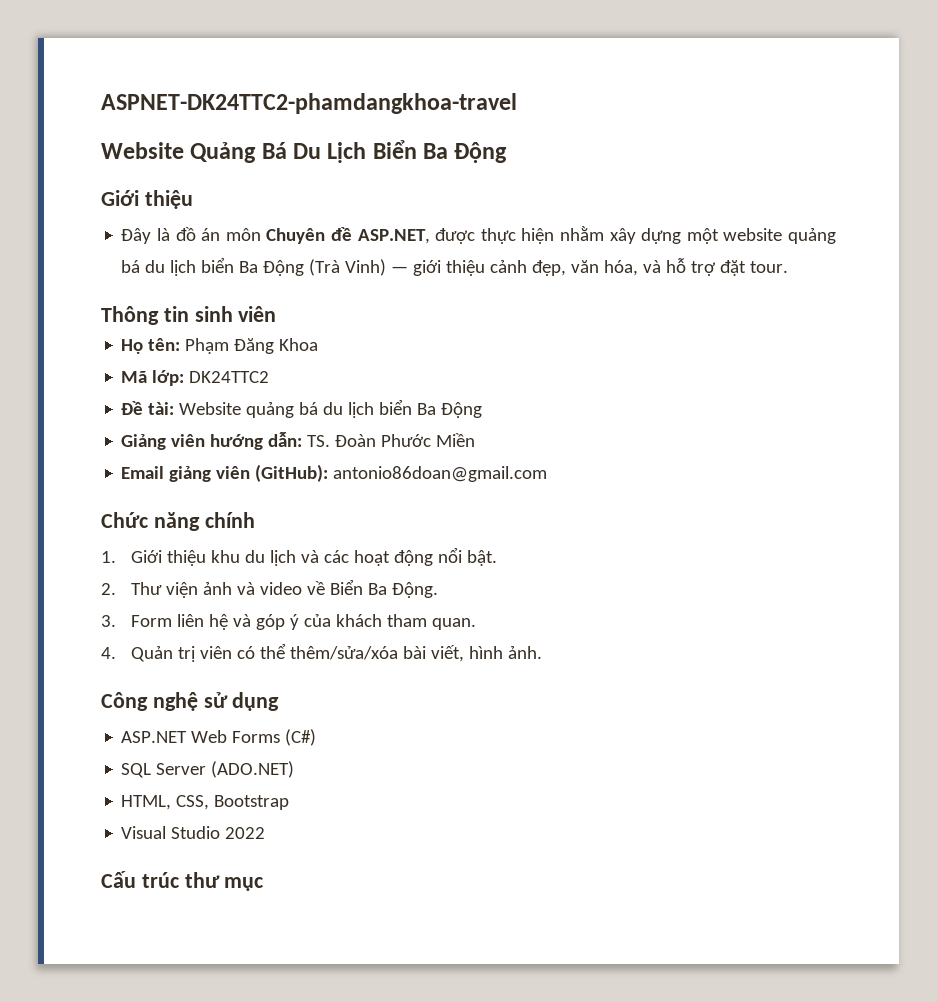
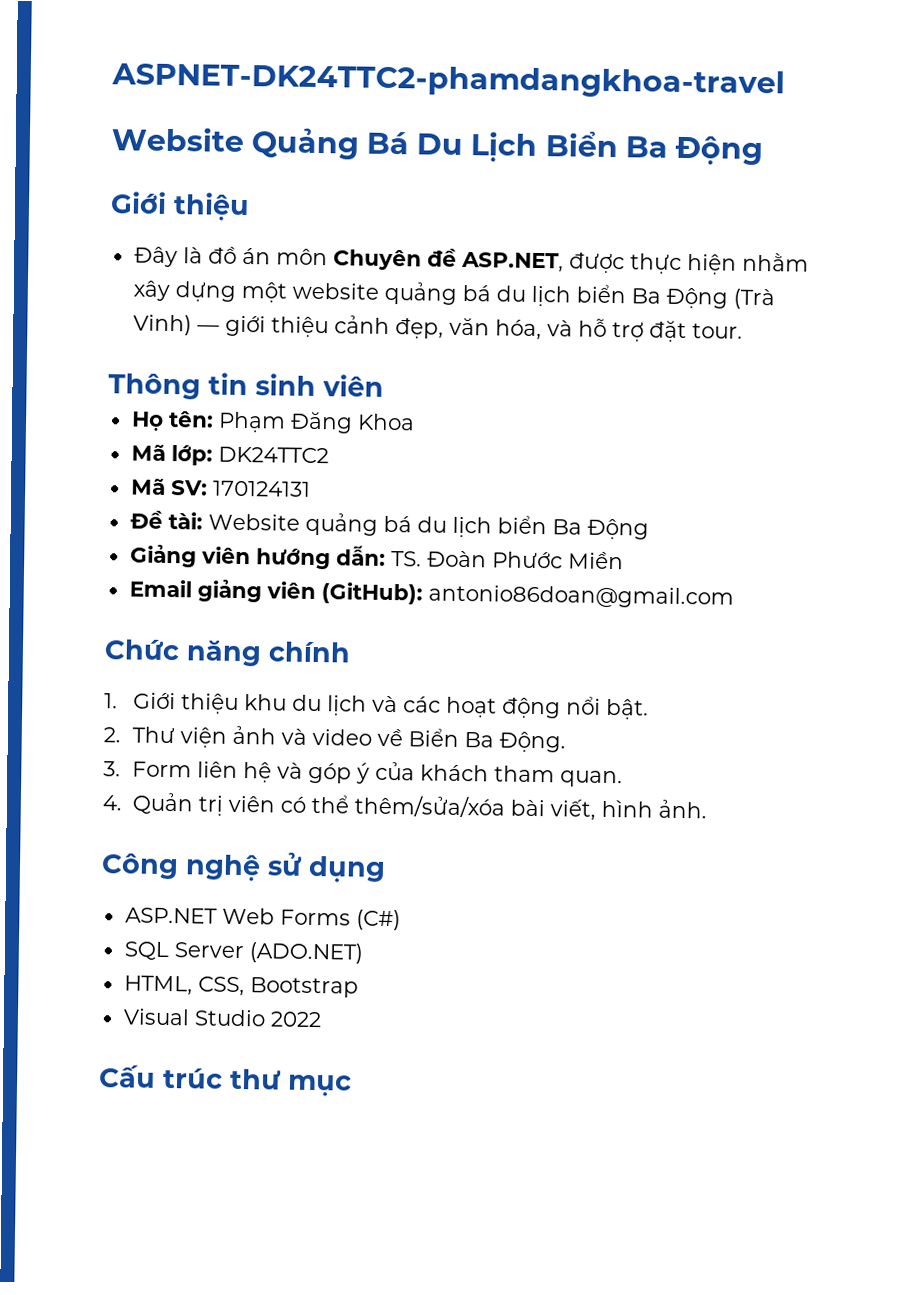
(270, 377) none -> [130,477,311,497] // Mã SV: 170124131

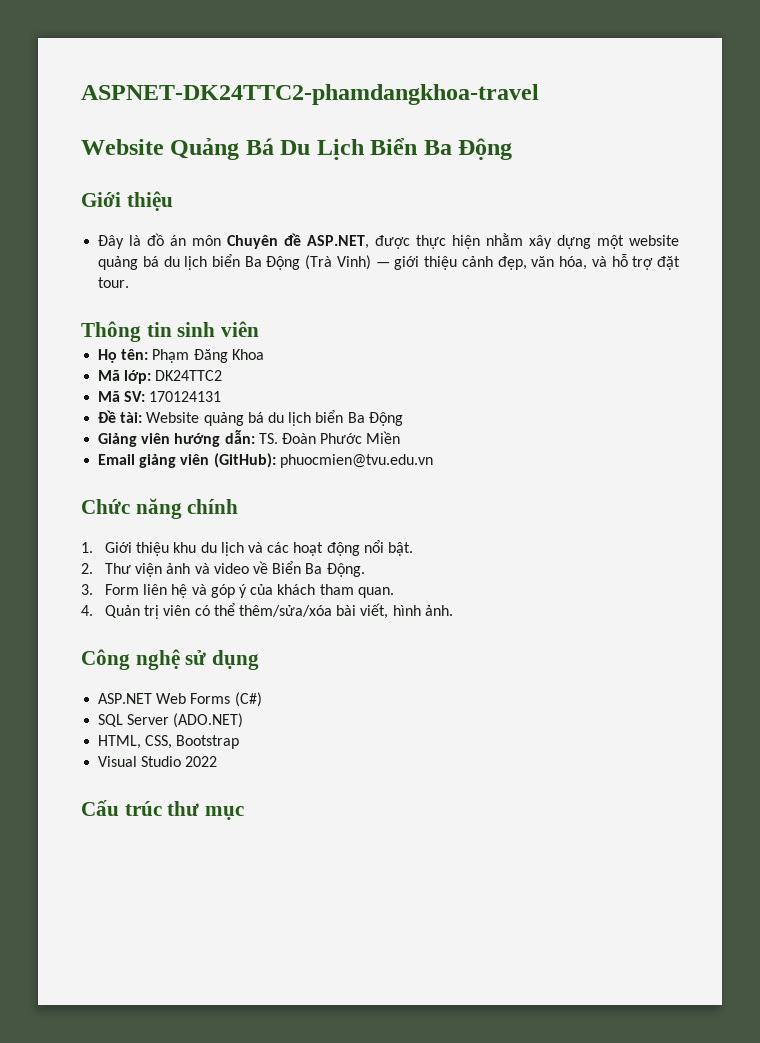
[427,584,734,609] antonio86doan@gmail.com -> [279,454,433,468] phuocmien@tvu.edu.vn

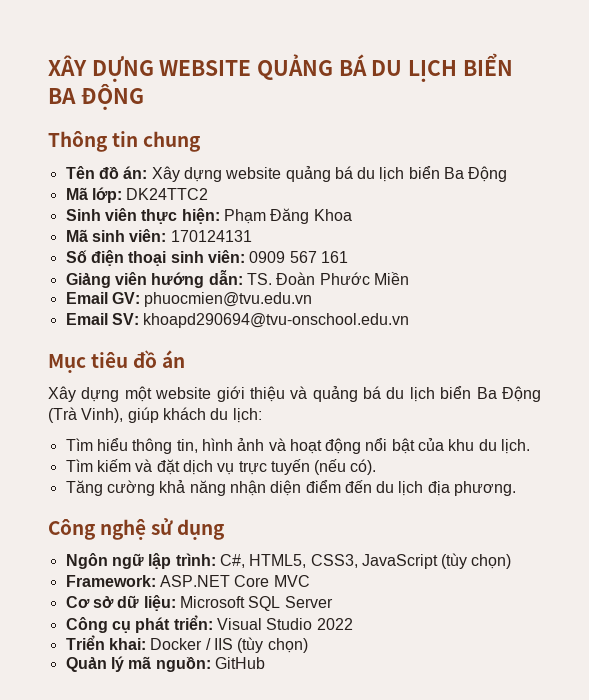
[81,84,539,105] [81,138,513,160] [81,191,173,211] [98,233,625,249] ASPNET-DK24TTC2-phamdangkhoa-travel // Website Quảng Bá Du Lịch Biển Ba Động // Giới thiệu // Đây là đồ án môn Chuyên đề ASP.NET, được thực hiện nhằm xây dựng một -> [48,53,513,82] [48,84,144,110] [48,131,202,152] [65,166,222,182] XÂY DỰNG WEBSITE QUẢNG BÁ DU LỊCH BIỂN BA ĐỘNG // Thông tin chung // Tên đồ án: Xây dựng
[305,254,680,270] [98,277,130,288] [81,321,260,342] [98,349,149,363] (Trà Vinh) — giới thiệu cảnh đẹp, văn hóa, và hỗ trợ đặt tour. // Thông tin sinh viên // Họ tên: -> [65,187,209,203] [65,208,220,224] // Mã lớp: DK24TTC2 // Sinh viên thực hiện:
[124,370,223,384] [98,391,222,402] [98,410,403,426] lớp: DK24TTC2 // Mã SV: 170124131 // Đề tài: Website quảng bá du lịch biển Ba Động -> [91,229,252,242] [65,250,348,266] sinh viên: 170124131 // Số điện thoại sinh viên: 0909 567 161
[139,453,433,468] [81,498,239,519] [81,540,413,556] [81,561,365,577] [81,584,394,598] [81,603,453,619] [81,649,260,670] [98,692,262,707] [98,713,244,728] [98,735,240,749] [98,756,218,767] [81,800,245,820] giảng viên (GitHub): phuocmien@tvu.edu.vn // Chức năng chính // 1. Giới thiệu khu du lịch và các hoạt động nổi bật. // 2. Thư viện ảnh và video về Biển Ba Động. // 3. Form liên hệ và góp ý của khách tham quan. // 4. Quản trị viên có thể thêm/sửa/xóa bài viết, hình ảnh. // Công nghệ sử dụng // ASP.NET Web Forms (C#) // SQL Server (ADO.NET) // HTML, CSS, Bootstrap // Visual Studio 2022 // Cấu trúc thư mục -> [111,292,313,307] [65,313,410,328] [48,350,186,373] [48,386,541,402] [48,407,262,423] [65,438,531,454] [65,459,377,475] [65,480,517,496] [48,518,226,540] [65,553,512,569] [65,575,310,587] [65,595,333,611] [65,615,353,633] [65,635,308,653] [65,656,265,672] GV: phuocmien@tvu.edu.vn // Email SV: khoapd290694@tvu-onschool.edu.vn // Mục tiêu đồ án // Xây dựng một website giới thiệu và quảng bá du lịch biển Ba Động (Trà Vinh), giúp khách du lịch: // Tìm hiểu thông tin, hình ảnh và hoạt động nổi bật của khu du lịch. // Tìm kiếm và đặt dịch vụ trực tuyến (nếu có). // Tăng cường khả năng nhận diện điểm đến du lịch địa phương. // Công nghệ sử dụng // Ngôn ngữ lập trình: C#, HTML5, CSS3, JavaScript (tùy chọn) // Framework: ASP.NET Core MVC // Cơ sở dữ liệu: Microsoft SQL Server // Công cụ phát triển: Visual Studio 2022 // Triển khai: Docker / IIS (tùy chọn) // Quản lý mã nguồn: GitHub

